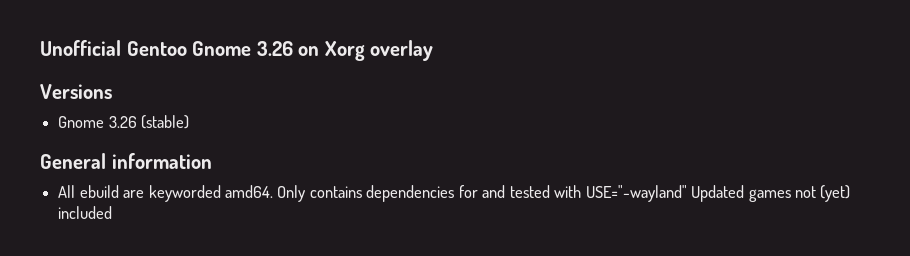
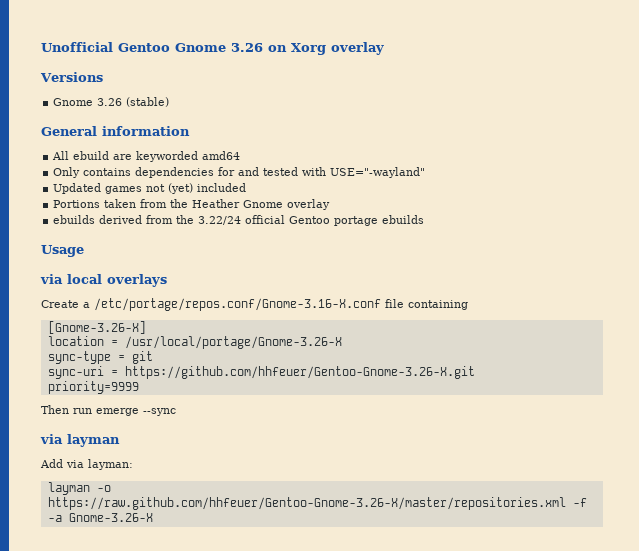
[224,185,273,198] amd64. -> [202,151,241,160] amd64 //
(687, 193) none -> (426, 172) //
(113, 212) none -> [53,199,331,210] [53,215,425,226] [41,245,84,257] [40,274,167,287] [41,298,468,311] [47,321,146,334] [47,336,342,349] [47,351,153,364] [47,366,475,379] [47,381,139,394] [41,405,176,416] [40,434,120,447] [40,459,133,470] [47,482,111,495] [47,497,587,510] [47,513,153,522] // Portions taken from the Heather Gnome overlay // ebuilds derived from the 3.22/24 official Gentoo portage ebuilds // Usage // via local overlays // Create a /etc/portage/repos.conf/Gnome-3.16-X.conf file containing // [Gnome-3.26-X] // location = /usr/local/portage/Gnome-3.26-X // sync-type = git // sync-uri = https://github.com/hhfeuer/Gentoo-Gnome-3.26-X.git // priority=9999 // Then run emerge --sync // via layman // Add via layman: // layman -o https://raw.github.com/hhfeuer/Gentoo-Gnome-3.26-X/master/repositories.xml -f -a Gnome-3.26-X

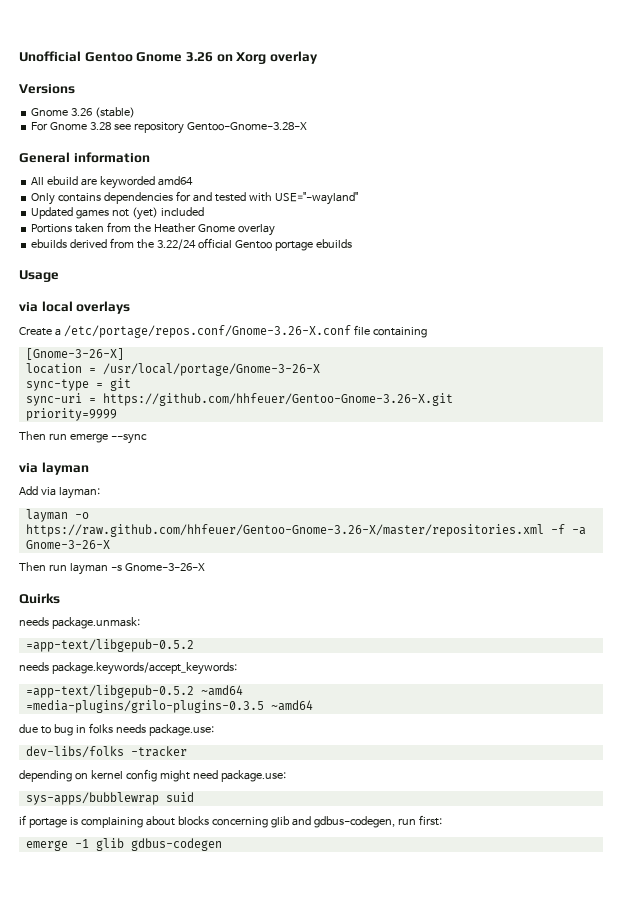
(170, 102) none -> [31,122,307,134] // For Gnome 3.28 see repository Gentoo-Gnome-3.28-X
[94,298,381,311] /etc/portage/repos.conf/Gnome-3.16-X.conf -> [63,325,351,338] /etc/portage/repos.conf/Gnome-3.26-X.conf
[47,321,146,334] [Gnome-3.26-X] -> [25,348,124,360] [Gnome-3-26-X]
[124,336,342,349] /usr/local/portage/Gnome-3.26-X -> [102,363,320,376] /usr/local/portage/Gnome-3-26-X
[68,513,153,522] Gnome-3.26-X -> [25,540,110,549] [19,562,205,575] [19,593,60,604] [19,617,140,629] [25,639,194,652] [19,662,237,675] [25,685,243,698] [25,700,313,713] [19,723,214,736] [25,746,187,758] [19,769,286,782] [25,792,194,805] [19,815,442,828] [25,838,222,851] Gnome-3-26-X // Then run layman -s Gnome-3-26-X // Quirks // needs package.unmask: // =app-text/libgepub-0.5.2 // needs package.keywords/accept_keywords: // =app-text/libgepub-0.5.2 ~amd64 // =media-plugins/grilo-plugins-0.3.5 ~amd64 // due to bug in folks needs package.use: // dev-libs/folks -tracker // depending on kernel config might need package.use: // sys-apps/bubblewrap suid // if portage is complaining about blocks concerning glib and gdbus-codegen, run first: // emerge -1 glib gdbus-codegen

